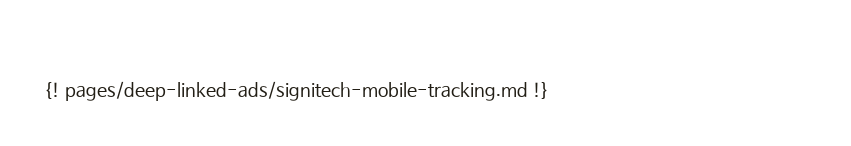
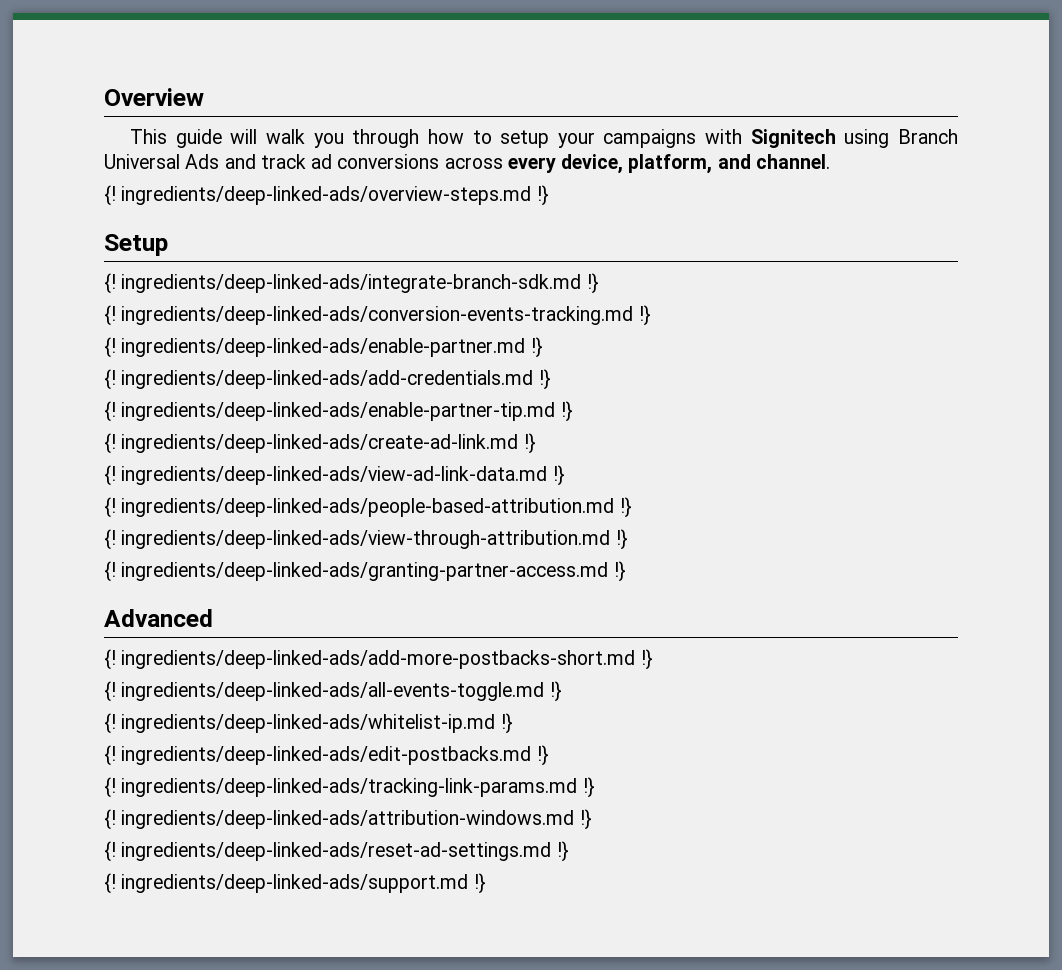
[44,81,528,101] {! pages/deep-linked-ads/signitech-mobile-tracking.md -> [104,88,204,106] [130,129,958,148] [104,154,830,174] [104,185,549,206] [104,234,168,256] [104,273,599,294] [104,305,651,326] [104,337,543,358] [104,369,551,390] [104,401,573,422] [104,433,536,454] [104,465,565,486] [104,497,632,518] [104,529,628,550] [104,561,626,582] [104,609,213,627] [104,649,653,670] [104,681,562,702] [104,713,513,734] [104,745,549,766] [104,777,595,798] [104,809,592,830] [104,841,569,862] [104,873,469,894] Overview // This guide will walk you through how to setup your campaigns with Signitech using Branch Universal Ads and track ad conversions across every device, platform, and channel. // {! ingredients/deep-linked-ads/overview-steps.md !} // Setup // {! ingredients/deep-linked-ads/integrate-branch-sdk.md !} // {! ingredients/deep-linked-ads/conversion-events-tracking.md !} // {! ingredients/deep-linked-ads/enable-partner.md !} // {! ingredients/deep-linked-ads/add-credentials.md !} // {! ingredients/deep-linked-ads/enable-partner-tip.md !} // {! ingredients/deep-linked-ads/create-ad-link.md !} // {! ingredients/deep-linked-ads/view-ad-link-data.md !} // {! ingredients/deep-linked-ads/people-based-attribution.md !} // {! ingredients/deep-linked-ads/view-through-attribution.md !} // {! ingredients/deep-linked-ads/granting-partner-access.md !} // Advanced // {! ingredients/deep-linked-ads/add-more-postbacks-short.md !} // {! ingredients/deep-linked-ads/all-events-toggle.md !} // {! ingredients/deep-linked-ads/whitelist-ip.md !} // {! ingredients/deep-linked-ads/edit-postbacks.md !} // {! ingredients/deep-linked-ads/tracking-link-params.md !} // {! ingredients/deep-linked-ads/attribution-windows.md !} // {! ingredients/deep-linked-ads/reset-ad-settings.md !} // {! ingredients/deep-linked-ads/support.md

